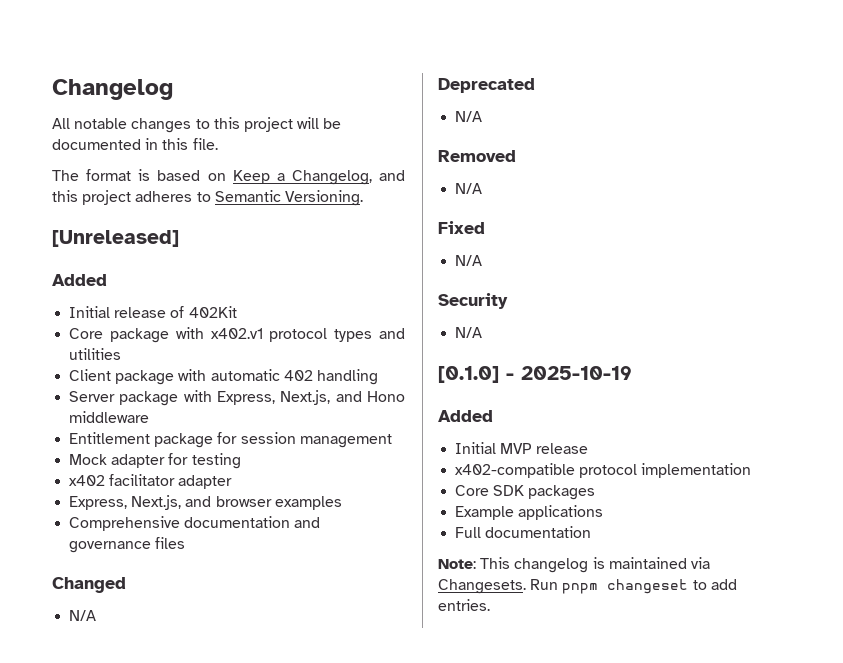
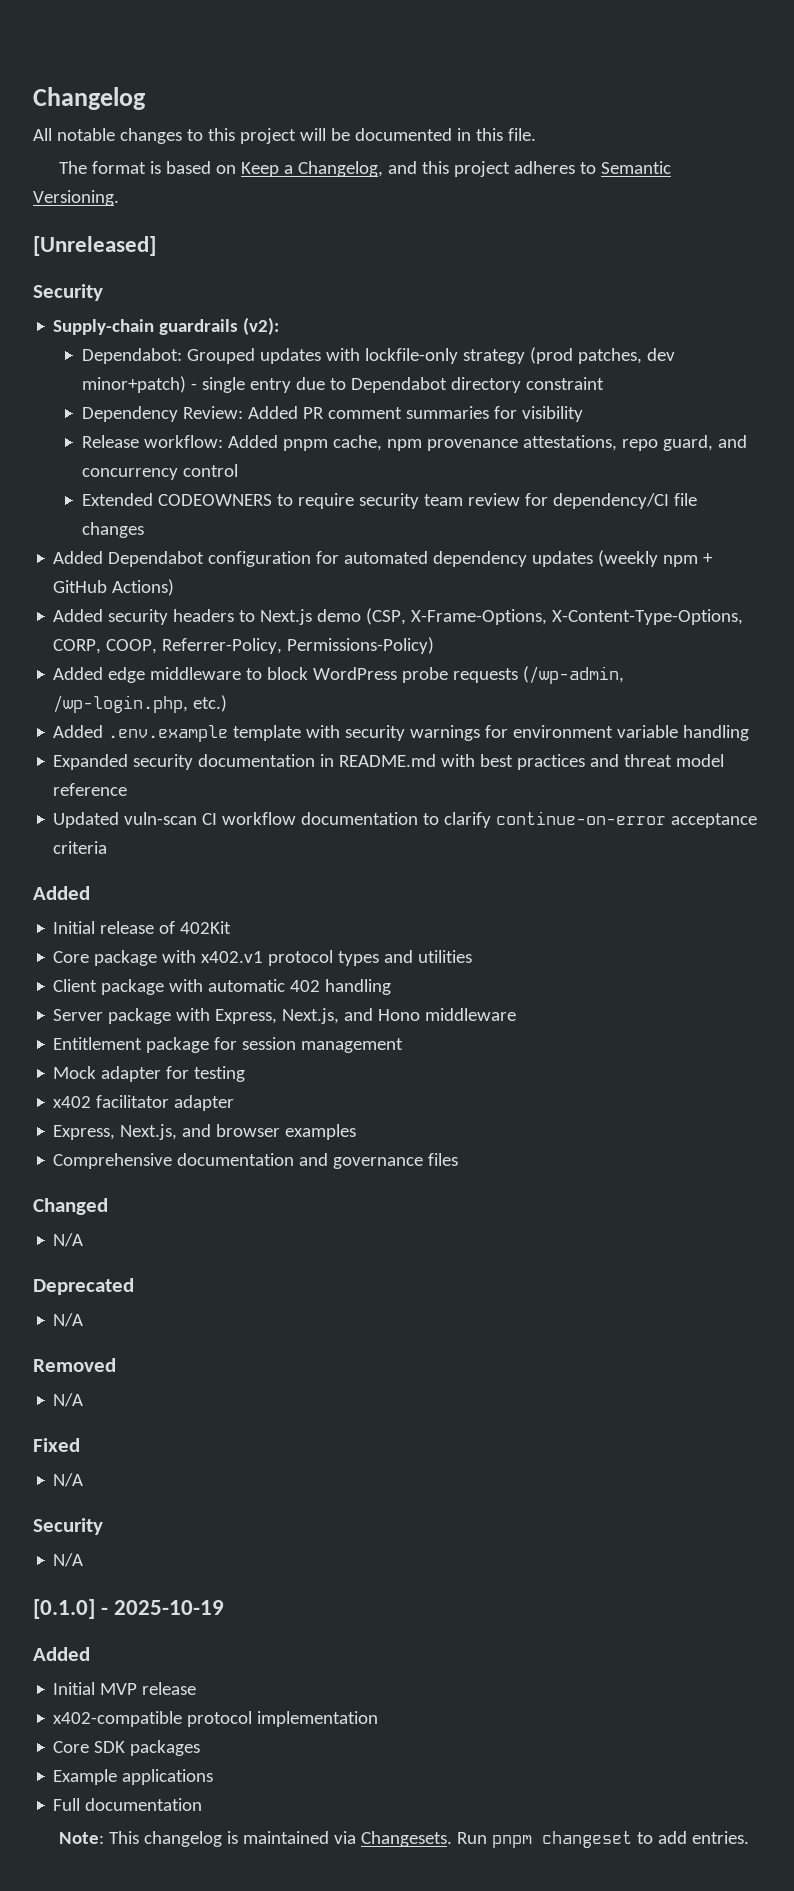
(179, 238) none -> [33,284,103,301] [53,317,280,335] [81,347,675,364] [81,376,604,393] [81,406,583,422] [81,435,747,451] [81,464,238,480] [81,493,697,509] [81,522,144,538] [53,550,714,567] [53,579,175,596] [53,608,744,625] [53,637,435,654] [53,666,625,684] [53,695,228,713] [53,725,750,742] [53,754,725,770] [53,783,128,796] [53,811,758,828] [53,841,108,854] // Security // Supply-chain guardrails (v2): // Dependabot: Grouped updates with lockfile-only strategy (prod patches, dev minor+patch) - single entry due to Dependabot directory constraint // Dependency Review: Added PR comment summaries for visibility // Release workflow: Added pnpm cache, npm provenance attestations, repo guard, and concurrency control // Extended CODEOWNERS to require security team review for dependency/CI file changes // Added Dependabot configuration for automated dependency updates (weekly npm + GitHub Actions) // Added security headers to Next.js demo (CSP, X-Frame-Options, X-Content-Type-Options, CORP, COOP, Referrer-Policy, Permissions-Policy) // Added edge middleware to block WordPress probe requests (/wp-admin, /wp-login.php, etc.) // Added .env.example template with security warnings for environment variable handling // Expanded security documentation in README.md with best practices and threat model reference // Updated vuln-scan CI workflow documentation to clarify continue-on-error acceptance criteria

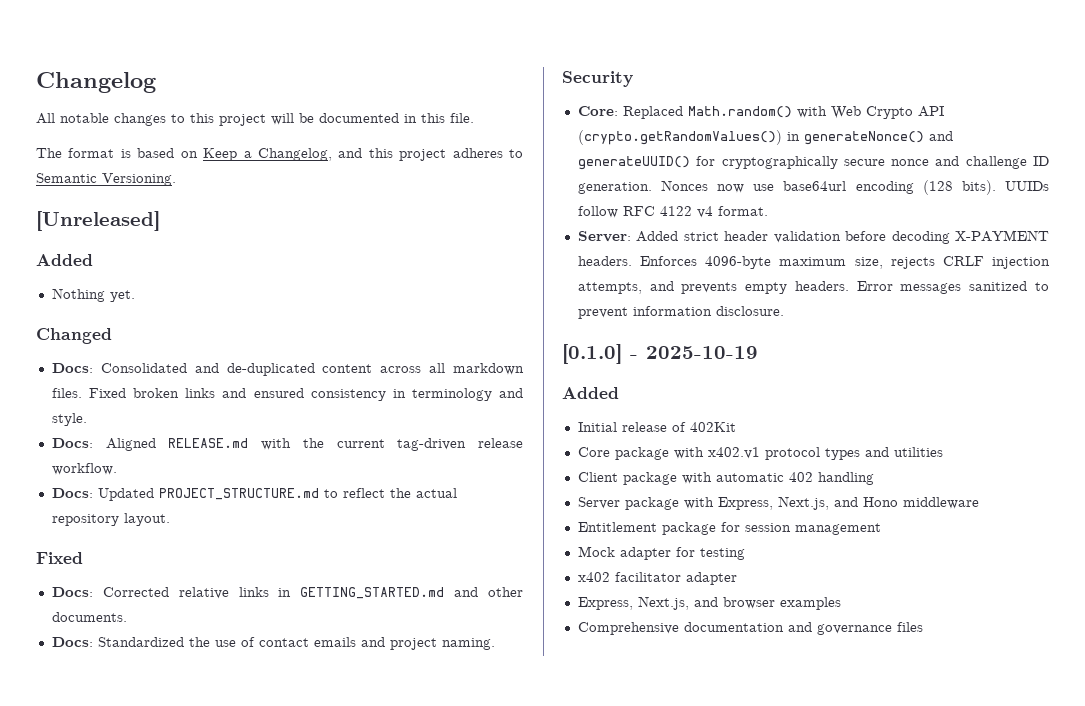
[33,284,103,301] [53,317,280,335] [81,347,675,364] [81,376,604,393] [81,406,583,422] [81,435,747,451] [81,464,238,480] [81,493,697,509] [81,522,144,538] [53,550,714,567] [53,579,175,596] [53,608,744,625] [53,637,435,654] [53,666,625,684] [53,695,228,713] [53,725,750,742] [53,754,725,770] [53,783,128,796] [53,811,758,828] [53,841,108,854] Security // Supply-chain guardrails (v2): // Dependabot: Grouped updates with lockfile-only strategy (prod patches, dev minor+patch) - single entry due to Dependabot directory constraint // Dependency Review: Added PR comment summaries for visibility // Release workflow: Added pnpm cache, npm provenance attestations, repo guard, and concurrency control // Extended CODEOWNERS to require security team review for dependency/CI file changes // Added Dependabot configuration for automated dependency updates (weekly npm + GitHub Actions) // Added security headers to Next.js demo (CSP, X-Frame-Options, X-Content-Type-Options, CORP, COOP, Referrer-Policy, Permissions-Policy) // Added edge middleware to block WordPress probe requests (/wp-admin, /wp-login.php, etc.) // Added .env.example template with security warnings for environment variable handling // Expanded security documentation in README.md with best practices and threat model reference // Updated vuln-scan CI workflow documentation to clarify continue-on-error acceptance criteria -> [36,254,93,266] [51,288,135,302] [36,328,112,344] [51,363,524,376] [51,388,523,401] [51,413,87,426] [51,438,523,451] [51,463,117,475] [51,488,457,501] [51,513,170,526] [36,552,83,564] [51,587,523,599] [51,612,127,622] [51,637,495,650] [562,71,633,87] [577,106,944,119] [577,130,953,145] [577,156,1049,170] [577,180,1049,195] [577,206,768,218] [577,230,1049,244] [577,256,1050,269] [577,281,1049,294] [577,306,784,319] [562,344,758,364] Added // Nothing yet. // Changed // Docs: Consolidated and de-duplicated content across all markdown files. Fixed broken links and ensured consistency in terminology and style. // Docs: Aligned RELEASE.md with the current tag-driven release workflow. // Docs: Updated PROJECT_STRUCTURE.md to reflect the actual repository layout. // Fixed // Docs: Corrected relative links in GETTING_STARTED.md and other documents. // Docs: Standardized the use of contact emails and project naming. // Security // Core: Replaced Math.random() with Web Crypto API (crypto.getRandomValues()) in generateNonce() and generateUUID() for cryptographically secure nonce and challenge ID generation. Nonces now use base64url encoding (128 bits). UUIDs follow RFC 4122 v4 format. // Server: Added strict header validation before decoding X-PAYMENT headers. Enforces 4096-byte maximum size, rejects CRLF injection attempts, and prevents empty headers. Error messages sanitized to prevent information disclosure. // [0.1.0] - 2025-10-19
[33,1198,108,1215] [53,1233,84,1247] [33,1278,134,1295] [53,1313,84,1327] [33,1358,116,1372] [53,1393,84,1407] [33,1438,80,1452] [53,1473,84,1487] [33,1518,103,1535] [53,1553,84,1567] [33,1599,225,1619] [33,1647,90,1661] [53,1682,197,1695] [53,1711,379,1727] [53,1740,201,1756] [53,1769,214,1785] [53,1798,203,1811] [59,1831,750,1848] // Changed // N/A // Deprecated // N/A // Removed // N/A // Fixed // N/A // Security // N/A // [0.1.0] - 2025-10-19 // Added // Initial MVP release // x402-compatible protocol implementation // Core SDK packages // Example applications // Full documentation // Note: This changelog is maintained via Changesets. Run pnpm changeset to add entries. -> (923, 627) none

